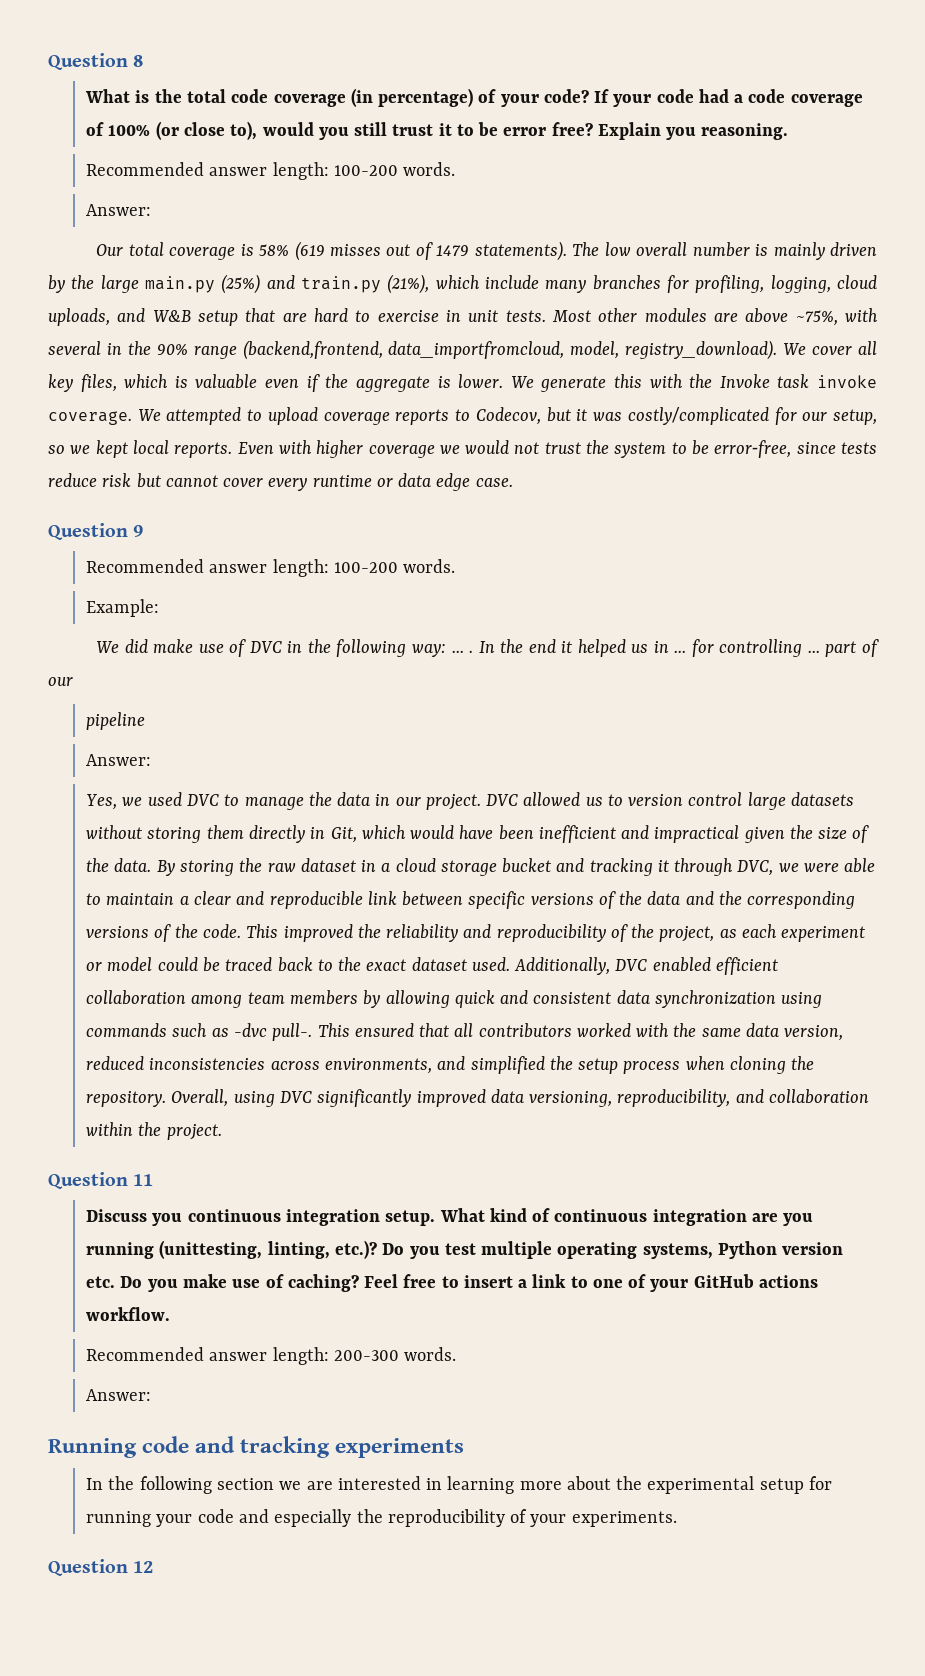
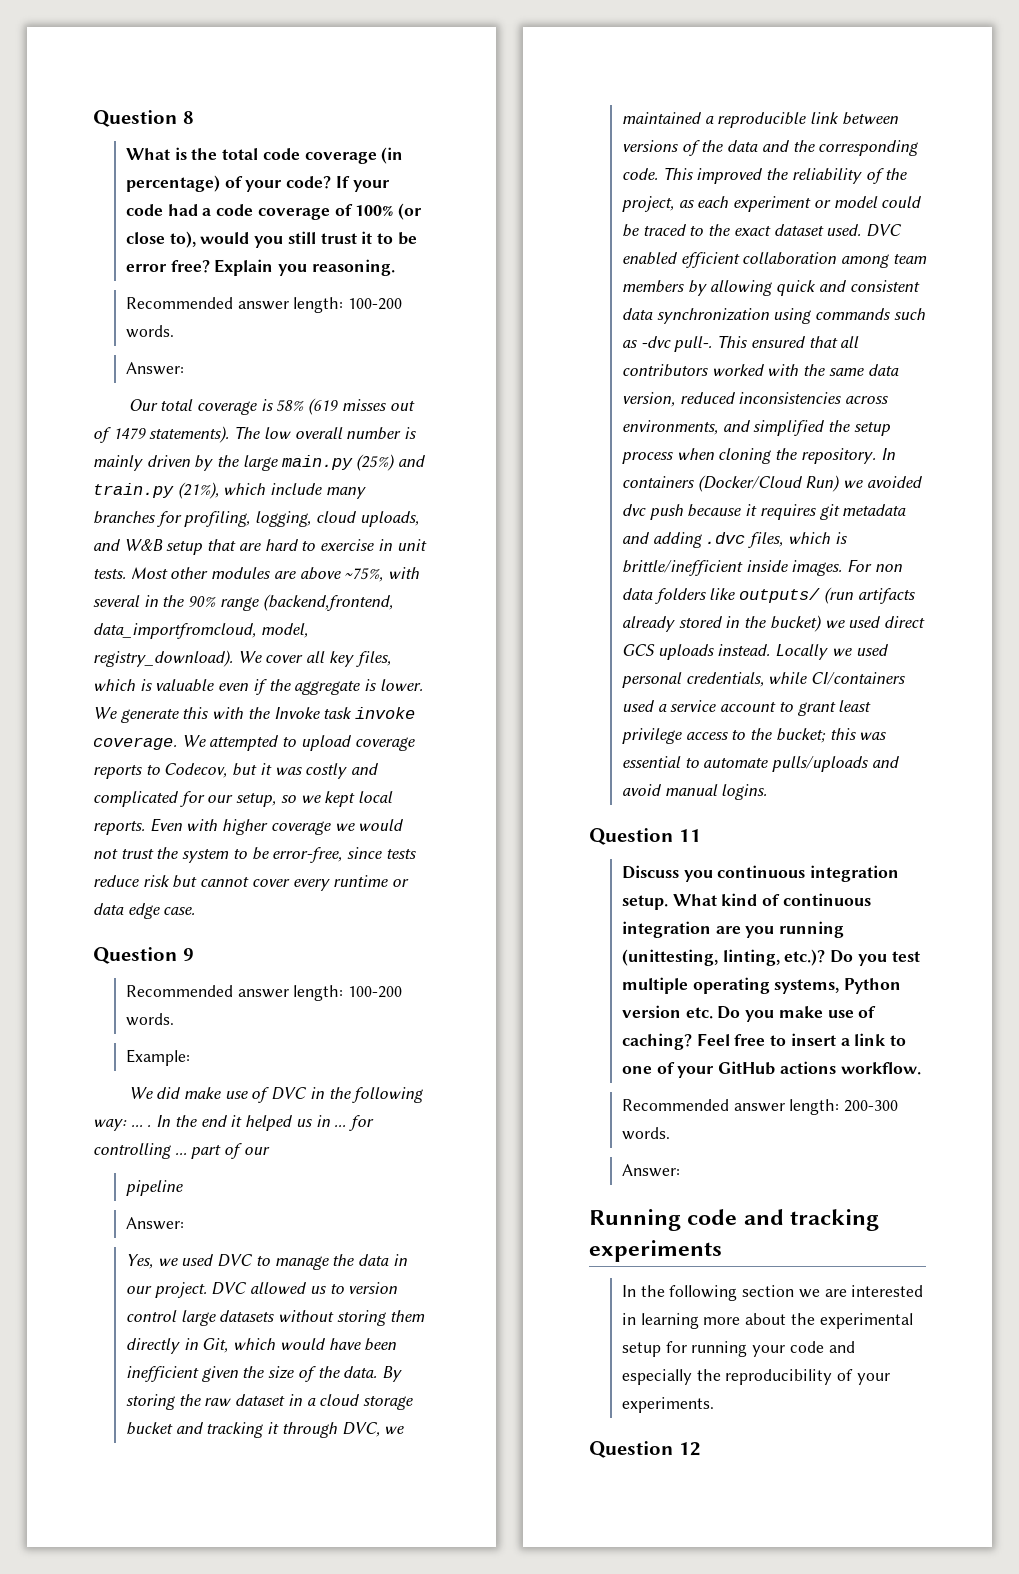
[627,407,769,425] costly/complicated -> [305,763,380,779] [93,791,179,807] costly and complicated
[621,825,740,843] and impractical -> (199, 1374) none
[803,858,876,873] [86,891,265,905] were able to maintain a clear and -> [621,112,714,124] maintained a
[468,891,526,909] specific -> (899, 118) none
[86,924,198,942] versions of the -> (919, 148) none
[463,924,606,942] and reproducibility -> (862, 176) none
[277,957,313,972] back -> (687, 230) none
[514,957,611,975] Additionally, -> (862, 230) none
[171,1089,869,1107] [86,1122,222,1140] Overall, using DVC significantly improved data versioning, reproducibility, and collaboration within the project. -> [880,448,896,460] [621,475,923,492] [621,504,907,520] [621,532,847,548] [621,559,903,576] [621,587,915,604] [621,615,926,632] [621,644,889,660] [621,672,906,688] [621,700,872,716] [621,728,887,744] [621,756,900,772] [621,784,768,800] In containers (Docker/Cloud Run) we avoided dvc push because it requires git metadata and adding .dvc files, which is brittle/inefficient inside images. For non data folders like outputs/ (run artifacts already stored in the bucket) we used direct GCS uploads instead. Locally we used personal credentials, while CI/containers used a service account to grant least privilege access to the bucket; this was essential to automate pulls/uploads and avoid manual logins.

